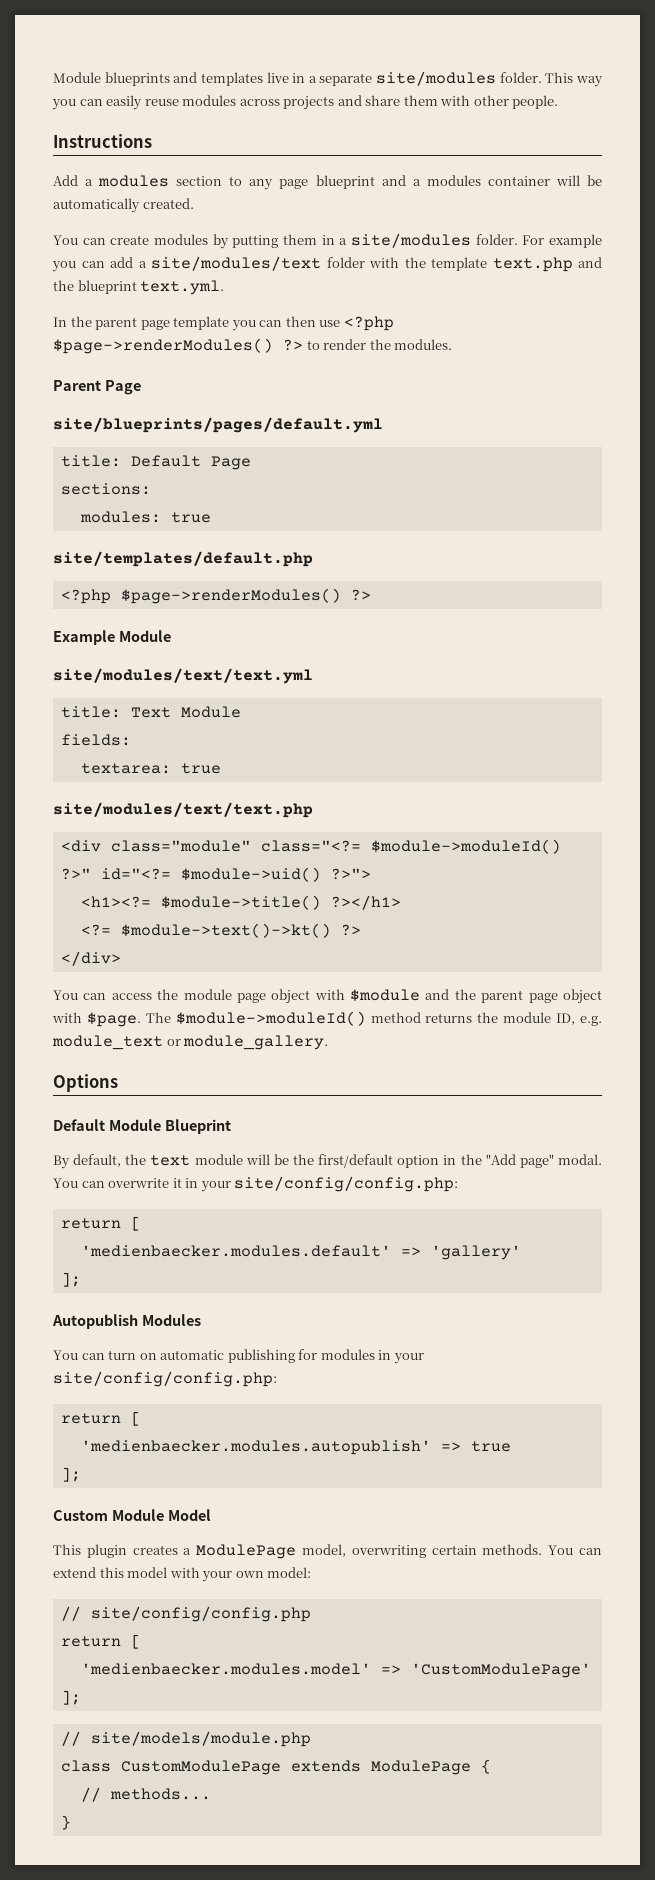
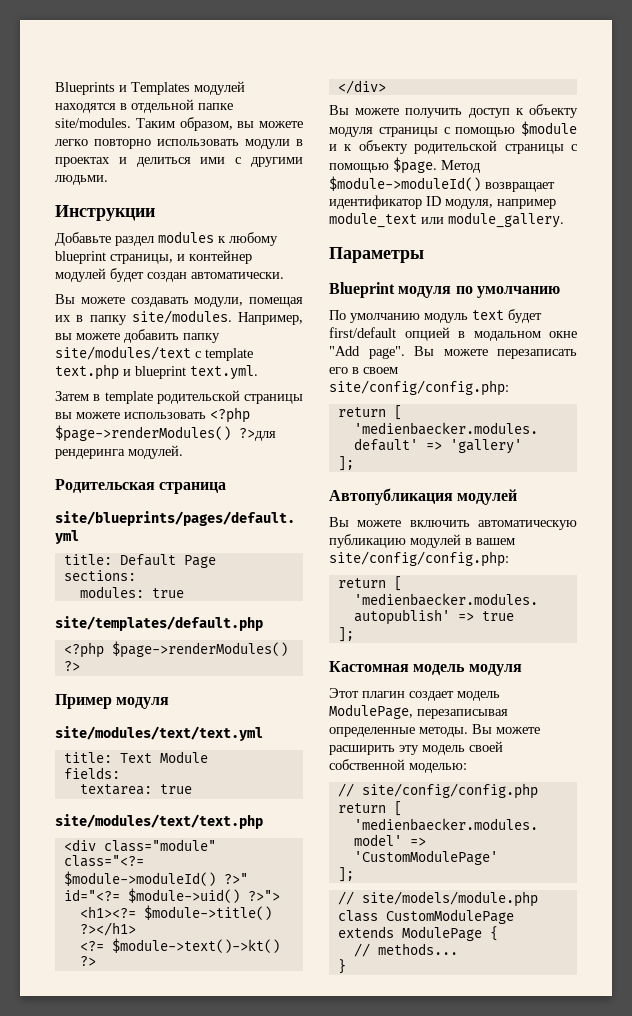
[53,71,603,87] [52,95,559,110] [53,134,152,148] [53,175,602,190] [53,198,194,213] [53,233,603,249] [52,256,602,272] [53,280,225,295] [53,316,394,331] [53,338,453,354] [53,380,141,395] Module blueprints and templates live in a separate site/modules folder. This way you can easily reuse modules across projects and share them with other people. // Instructions // Add a modules section to any page blueprint and a modules container will be automatically created. // You can create modules by putting them in a site/modules folder. For example you can add a site/modules/text folder with the template text.php and the blueprint text.yml. // In the parent page template you can then use <?php $page->renderModules() ?> to render the modules. // Parent Page -> [55,81,245,95] [55,99,233,113] [55,117,303,131] [55,139,303,149] [55,157,303,167] [55,175,108,185] [55,205,155,221] [55,231,278,246] [55,250,252,264] [55,268,284,282] [55,294,303,307] [55,310,303,325] [55,329,220,343] [55,346,253,361] [55,364,258,380] [55,390,303,404] [55,407,250,423] [55,425,276,442] [55,445,183,459] [55,479,227,494] Blueprints и Templates модулей находятся в отдельной папке site/modules. Таким образом, вы можете легко повторно использовать модули в проектах и делиться ими с другими людьми. // Инструкции // Добавьте раздел modules к любому blueprint страницы, и контейнер модулей будет создан автоматически. // Вы можете создавать модули, помещая их в папку site/modules. Например, вы можете добавить папку site/modules/text с template text.php и blueprint text.yml. // Затем в template родительской страницы вы можете использовать <?php $page->renderModules() ?>для рендеринга модулей. // Родительская страница
[53,630,171,645] Example Module -> [55,694,170,709] Пример модуля
[53,989,602,1004] [52,1011,603,1027] [52,1035,329,1050] [53,1074,118,1092] [53,1119,231,1134] [53,1154,603,1169] [53,1178,231,1192] You can access the module page object with $module and the parent page object with $page. The $module->moduleId() method returns the module ID, e.g. module_text or module_gallery. // Options // Default Module Blueprint // By default, the text module will be the first/default option in the "Add page" modal. You can overwrite it in your -> [329,104,578,118] [329,121,577,137] [329,140,577,154] [329,157,481,174] [329,176,555,192] [329,195,556,209] [329,212,564,228] [329,247,424,263] [329,282,560,298] [329,309,542,323] [329,327,577,341] [329,346,577,359] [329,367,398,374] Вы можете получить доступ к объекту модуля страницы с помощью $module и к объекту родительской страницы с помощью $page. Метод $module->moduleId() возвращает идентификатор ID модуля, например module_text или module_gallery. // Параметры // Blueprint модуля по умолчанию // По умолчанию модуль text будет first/default опцией в модальном окне "Add page". Вы можете перезаписать его в своем
[52,1314,201,1329] [53,1349,424,1364] Autopublish Modules // You can turn on automatic publishing for modules in your -> [329,488,518,505] [329,517,577,530] [329,534,515,548] Автопубликация модулей // Вы можете включить автоматическую публикацию модулей в вашем
[53,1509,211,1521] [53,1544,602,1559] [53,1567,312,1582] Custom Module Model // This plugin creates a ModulePage model, overwriting certain methods. You can extend this model with your own model: -> [329,661,522,676] [329,688,500,701] [329,704,508,719] [329,724,540,737] [329,741,503,755] [329,759,467,773] Кастомная модель модуля // Этот плагин создает модель ModulePage, перезаписывая определенные методы. Вы можете расширить эту модель своей собственной моделью:

